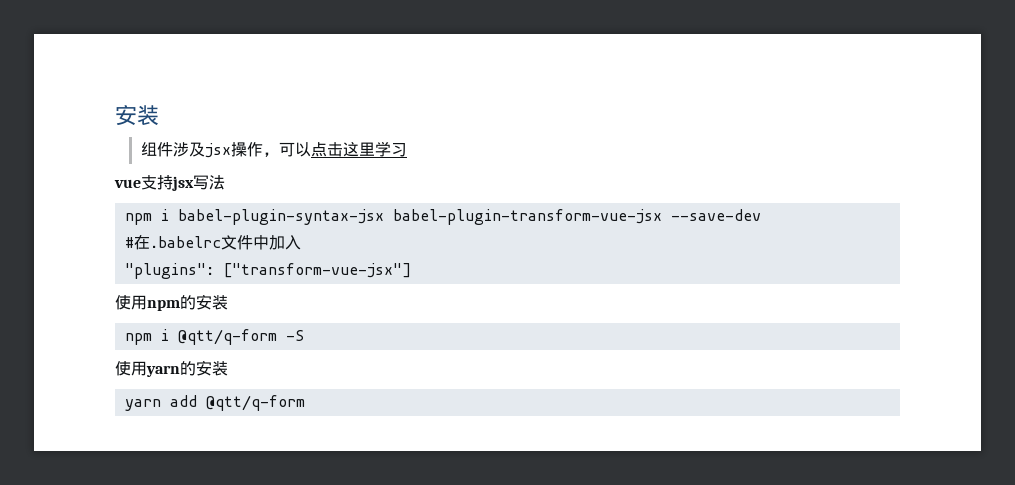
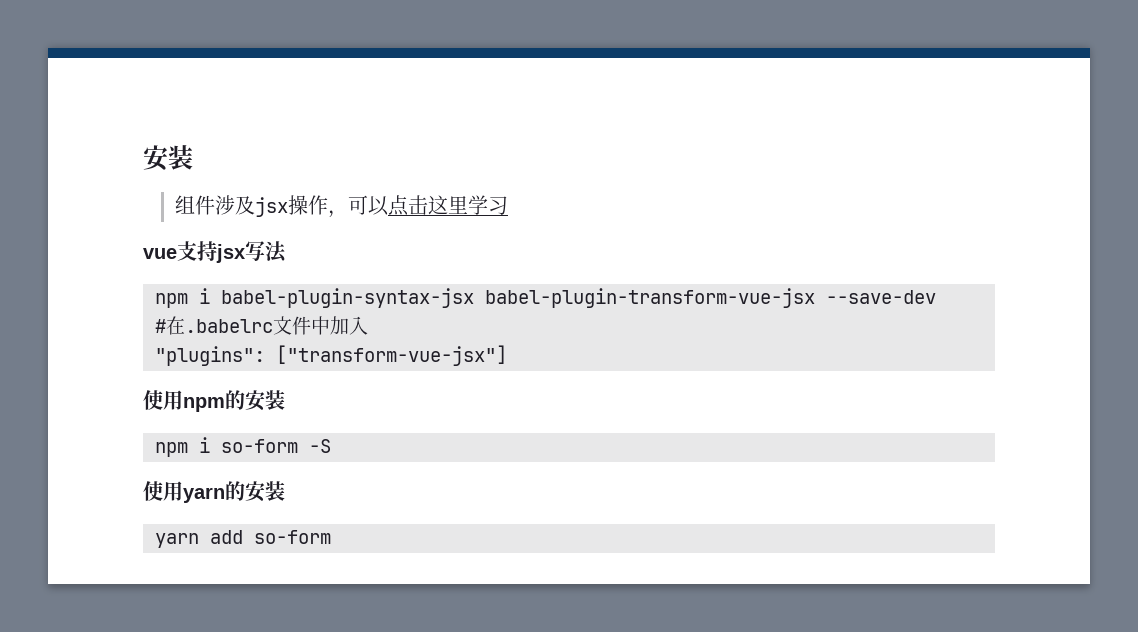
[177,329,277,345] @qtt/q-form -> [221,439,298,453] so-form
[205,395,305,411] @qtt/q-form -> [254,530,331,544] so-form

